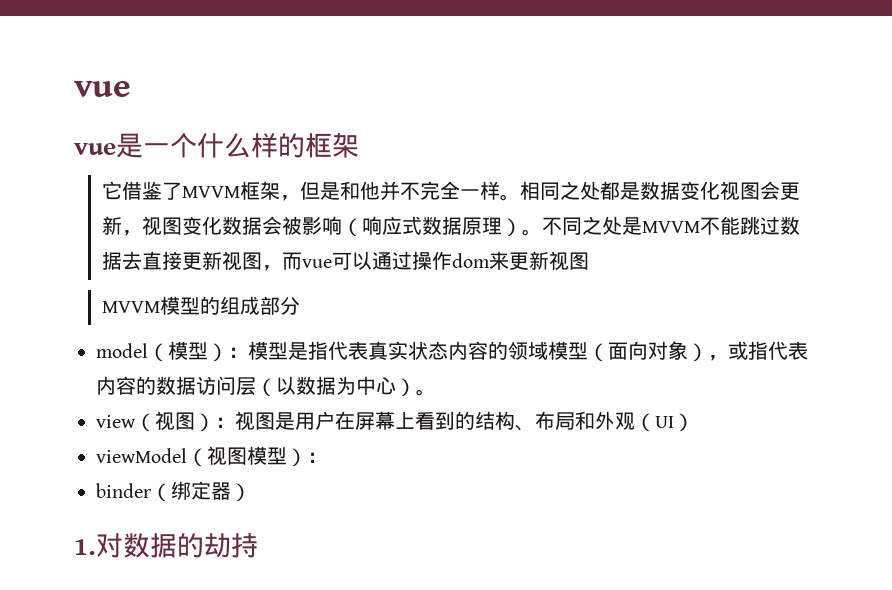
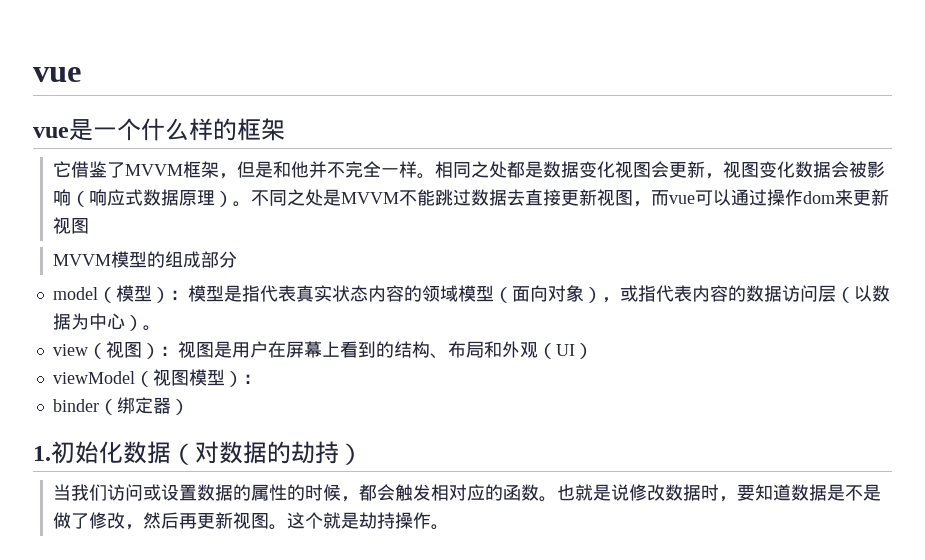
[96,533,258,558] 对数据的劫持 -> [51,441,363,465] [52,484,881,502] [52,512,449,530] 初始化数据（对数据的劫持） // 当我们访问或设置数据的属性的时候，都会触发相对应的函数。也就是说修改数据时，要知道数据是不是做了修改，然后再更新视图。这个就是劫持操作。

